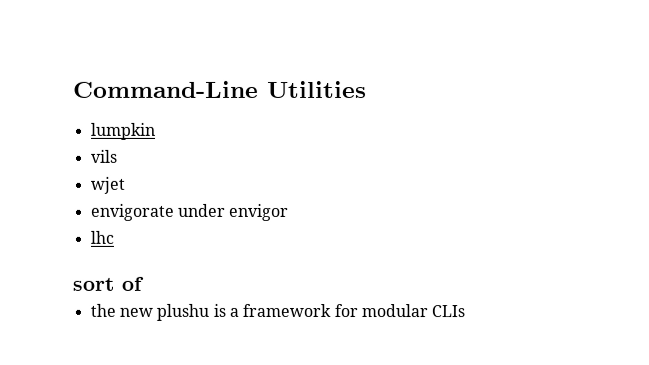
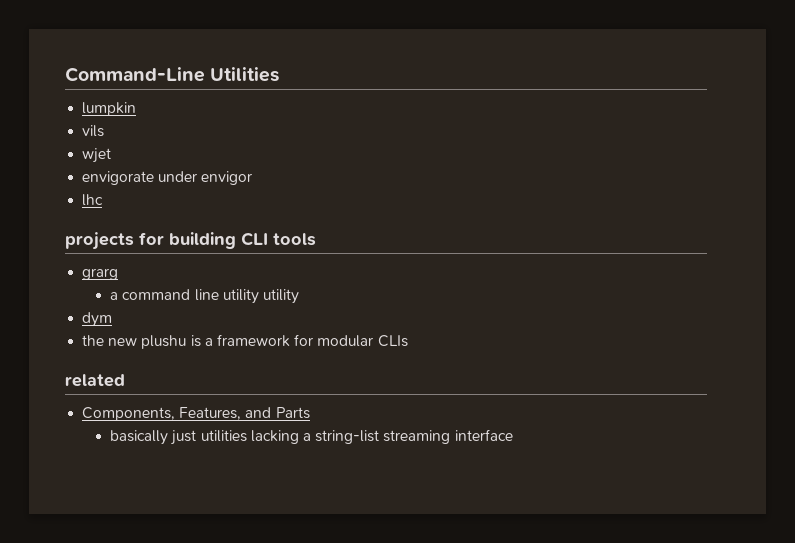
[72,276,144,291] sort of -> [65,232,316,250] [82,268,119,280] [110,289,300,304] [82,312,113,327] projects for building CLI tools // grarg // a command line utility utility // dym
(466, 311) none -> [65,374,125,387] [82,407,310,421] [110,429,513,445] // related // Components, Features, and Parts // basically just utilities lacking a string-list streaming interface

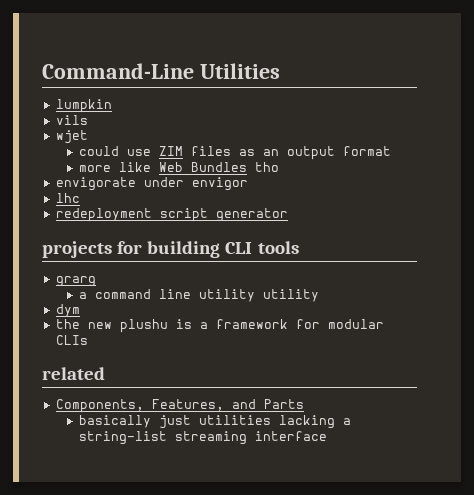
(112, 155) none -> [78,146,391,160] [78,162,279,172] // could use ZIM files as an output format // more like Web Bundles tho
(104, 200) none -> [55,208,288,222] // redeployment script generator

